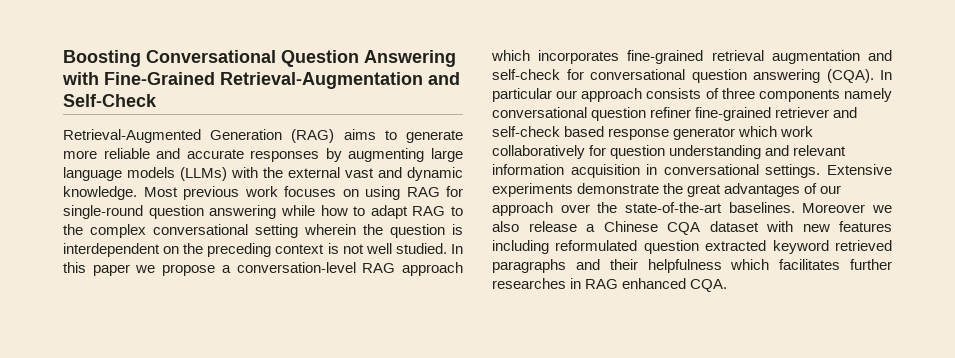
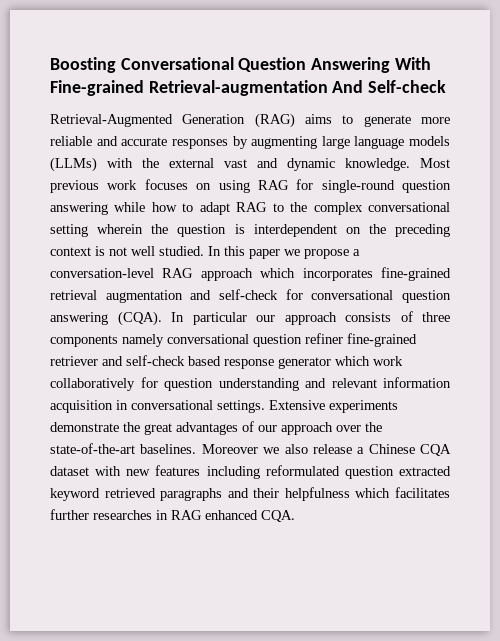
[62,72,460,89] [63,94,157,107] with Fine-Grained Retrieval-Augmentation and Self-Check -> [394,57,431,70] [50,80,447,96] With Fine-grained Retrieval-augmentation And Self-check

